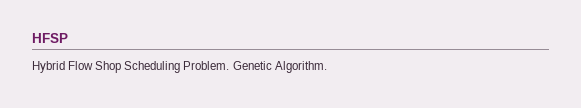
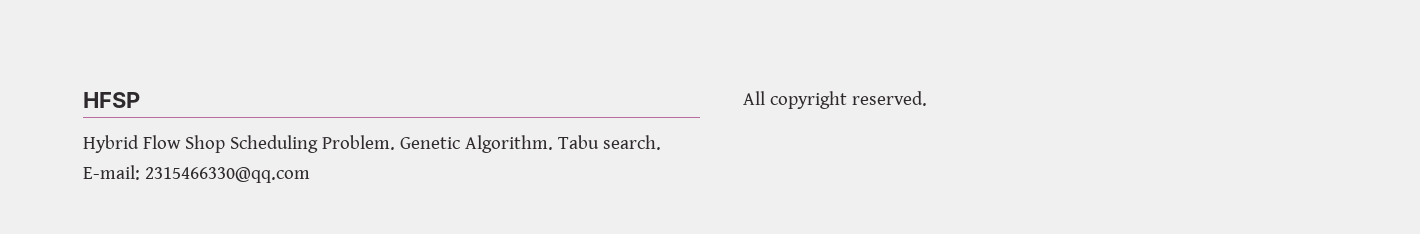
(327, 67) none -> [557,135,661,150] [83,165,310,183] [743,91,927,109] Tabu search. // E-mail: 2315466330@qq.com // All copyright reserved.

